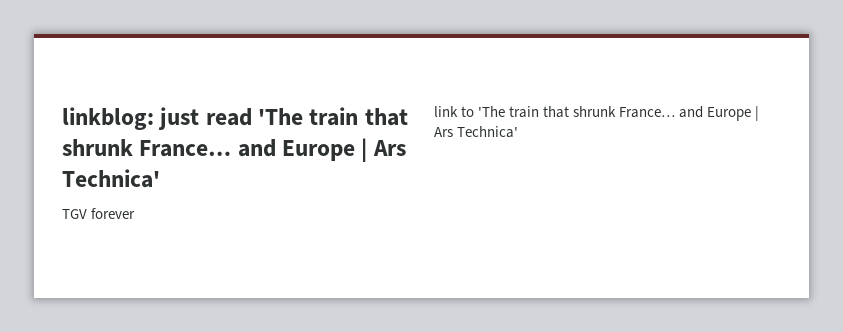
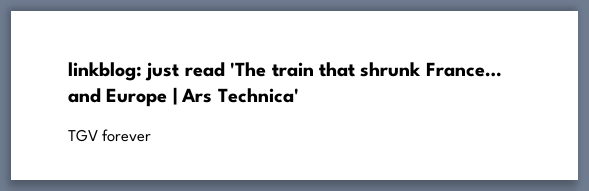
[434,106,760,121] [434,126,519,138] // link to 'The train that shrunk France… and Europe | Ars Technica' -> (152, 135) none

